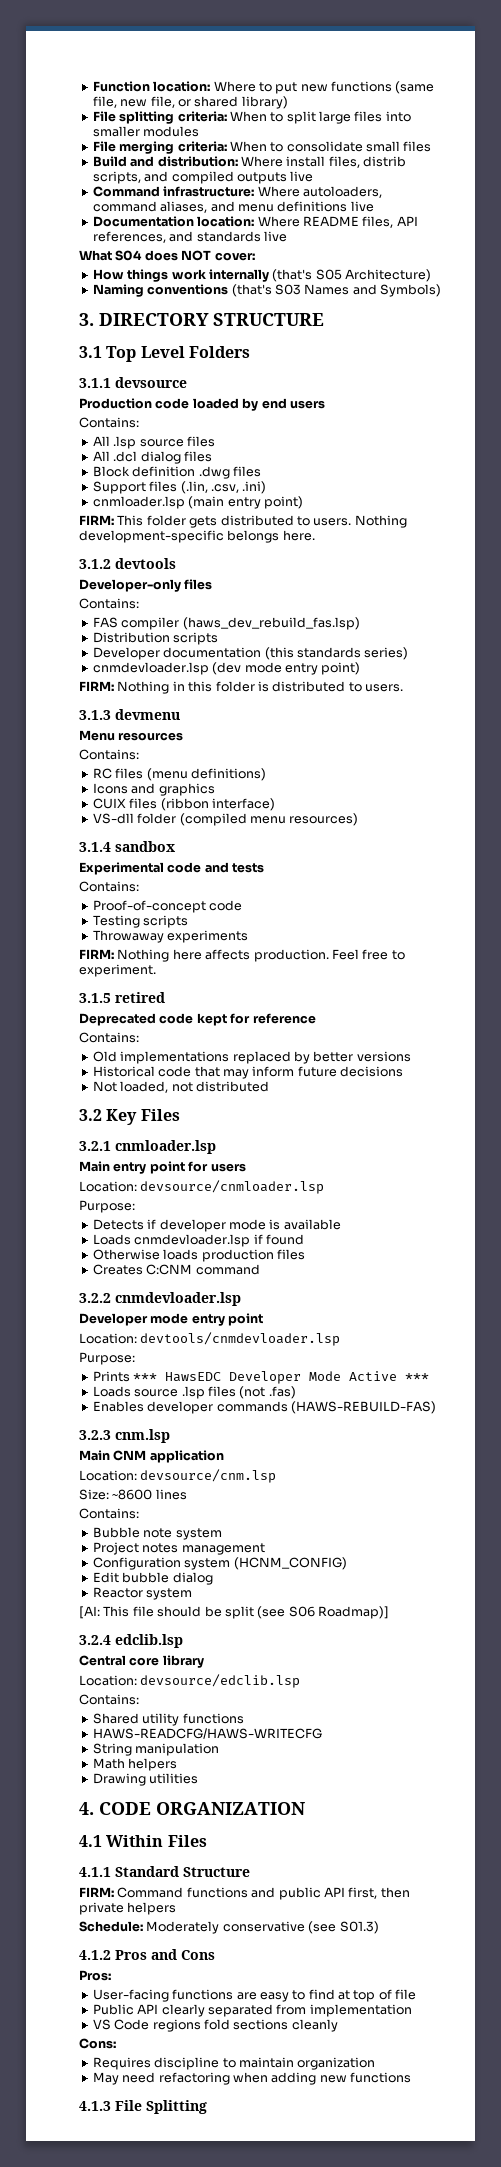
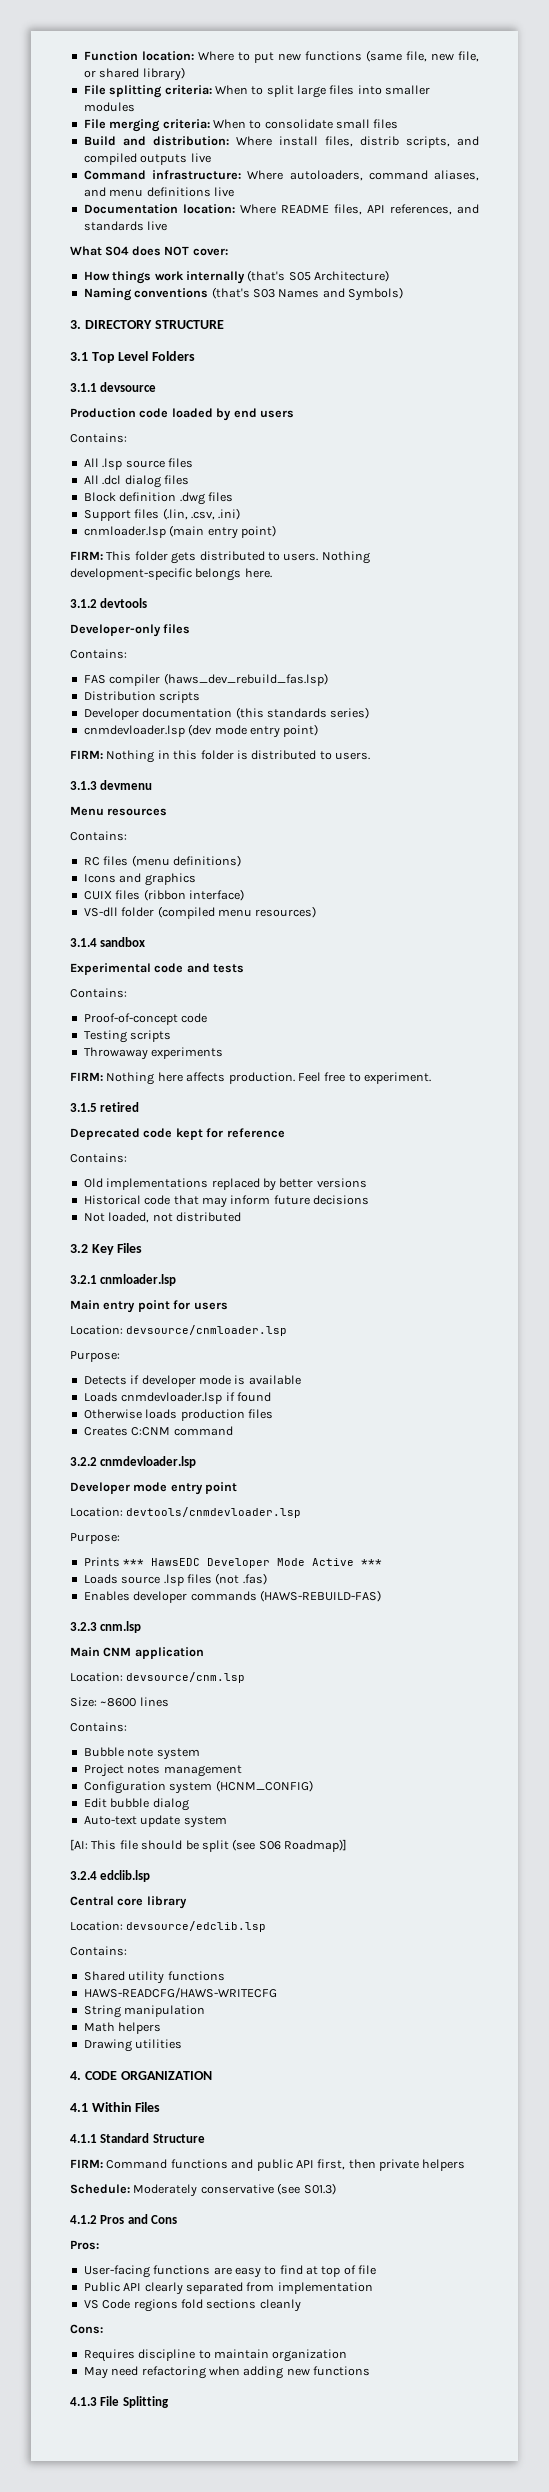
[92,1587,143,1598] Reactor -> [83,1815,181,1827] Auto-text update

